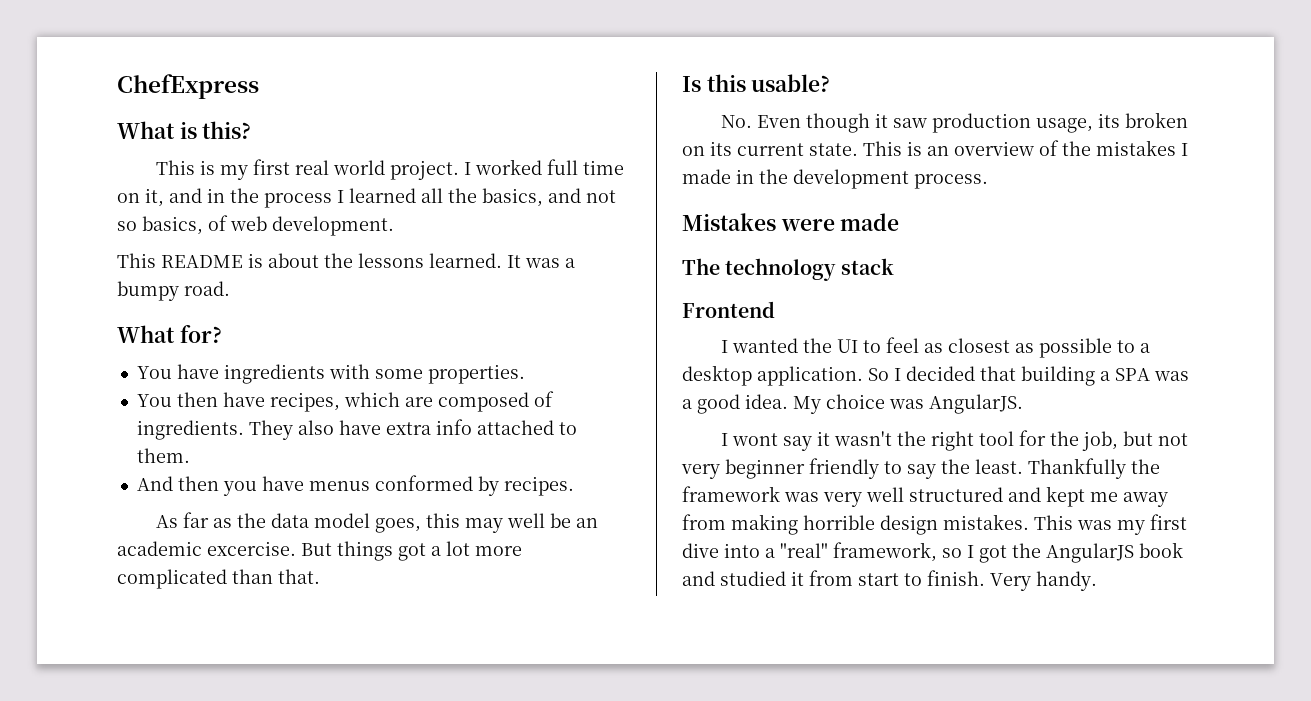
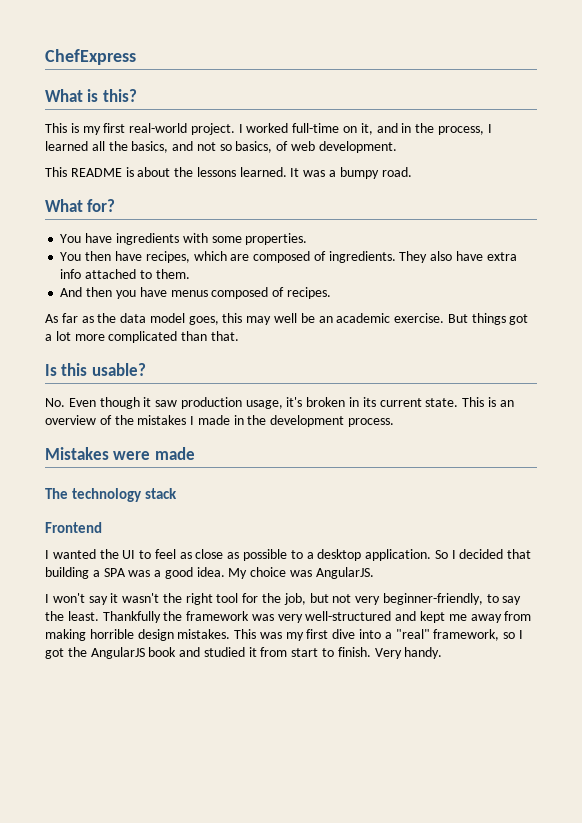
[294,160,385,175] real world -> [129,123,188,133] real-world
[546,159,624,175] full time -> [292,123,340,133] full-time
[264,193,332,208] process -> [437,126,484,135] process,
[374,475,499,496] conformed by -> [211,287,285,299] composed of
[207,541,296,556] excercise. -> [394,313,445,323] exercise.
[1097,112,1188,128] [682,146,705,156] its broken on -> [286,397,360,407] it's broken in
[947,338,1010,353] closest -> [195,549,224,559] close
[731,433,778,446] wont -> [52,593,85,603] won't
[725,458,879,479] beginner friendly -> [382,593,483,605] beginner-friendly,
[866,487,1003,502] well structured -> [305,611,392,621] well-structured

